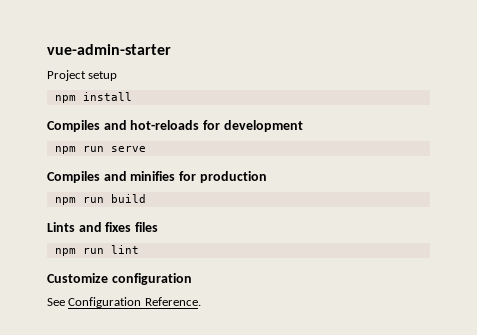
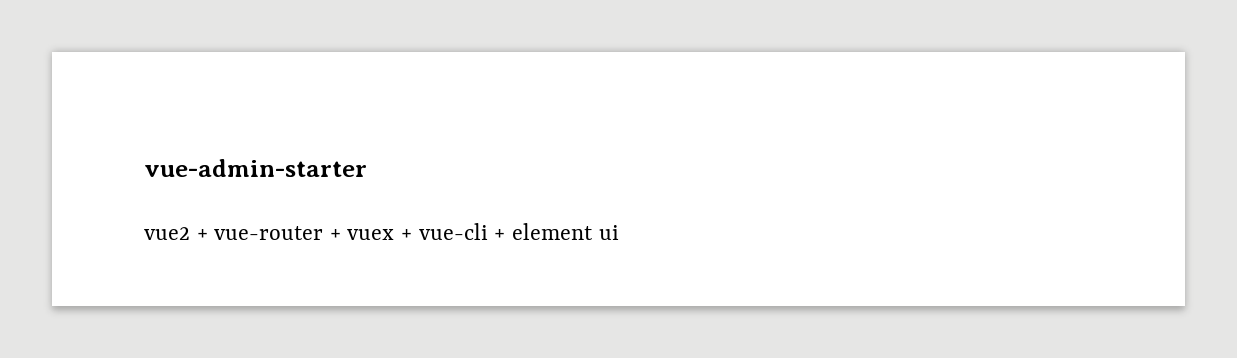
[47,70,118,81] [54,92,132,103] [47,120,303,132] [54,146,146,154] [47,171,267,183] [54,194,146,205] [47,222,158,232] [54,245,139,256] [47,273,192,285] [47,297,201,308] Project setup // npm install // Compiles and hot-reloads for development // npm run serve // Compiles and minifies for production // npm run build // Lints and fixes files // npm run lint // Customize configuration // See Configuration Reference. -> [144,223,619,240] vue2 + vue-router + vuex + vue-cli + element ui

